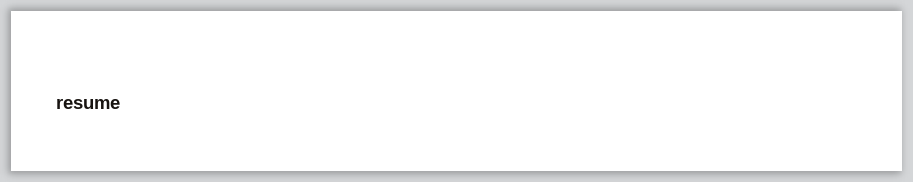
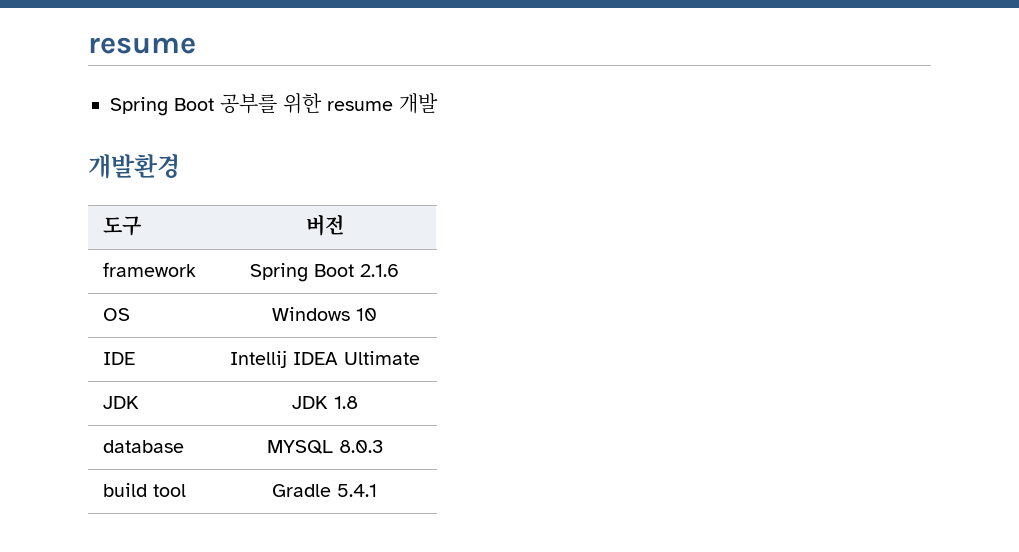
[56,98,120,109] resume -> [88,37,196,54] [110,93,438,116] [88,154,180,179] [103,216,142,236] [305,214,344,236] [103,262,197,277] [250,263,399,282] [103,308,131,321] [272,307,377,321] [103,352,136,365] [229,350,420,368] [103,396,140,409] [291,396,358,409] [103,440,185,453] [266,440,383,454] [103,483,187,497] [272,484,377,497] resume // Spring Boot 공부를 위한 resume 개발 // 개발환경 // 도구 | 버전 // framework | Spring Boot 2.1.6 // OS | Windows 10 // IDE | Intellij IDEA Ultimate // JDK | JDK 1.8 // database | MYSQL 8.0.3 // build tool | Gradle 5.4.1

